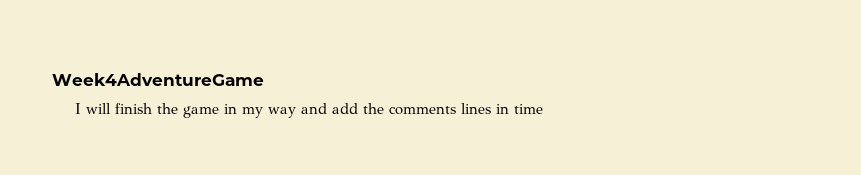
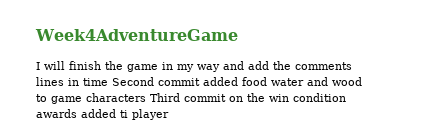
(544, 109) none -> [112,77,362,86] [36,93,346,104] [36,109,169,120] Second commit added food water and wood to game characters Third commit on the win condition awards added ti player

